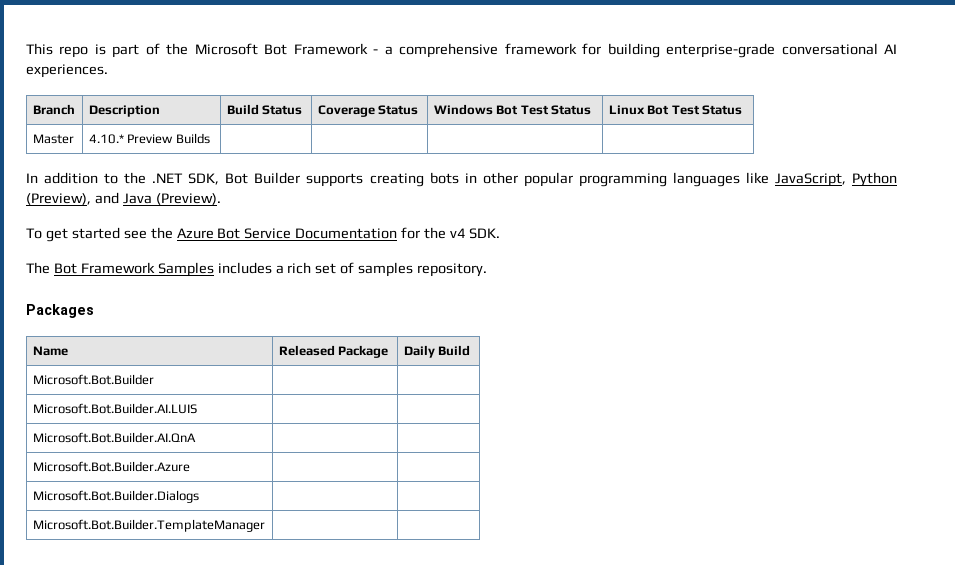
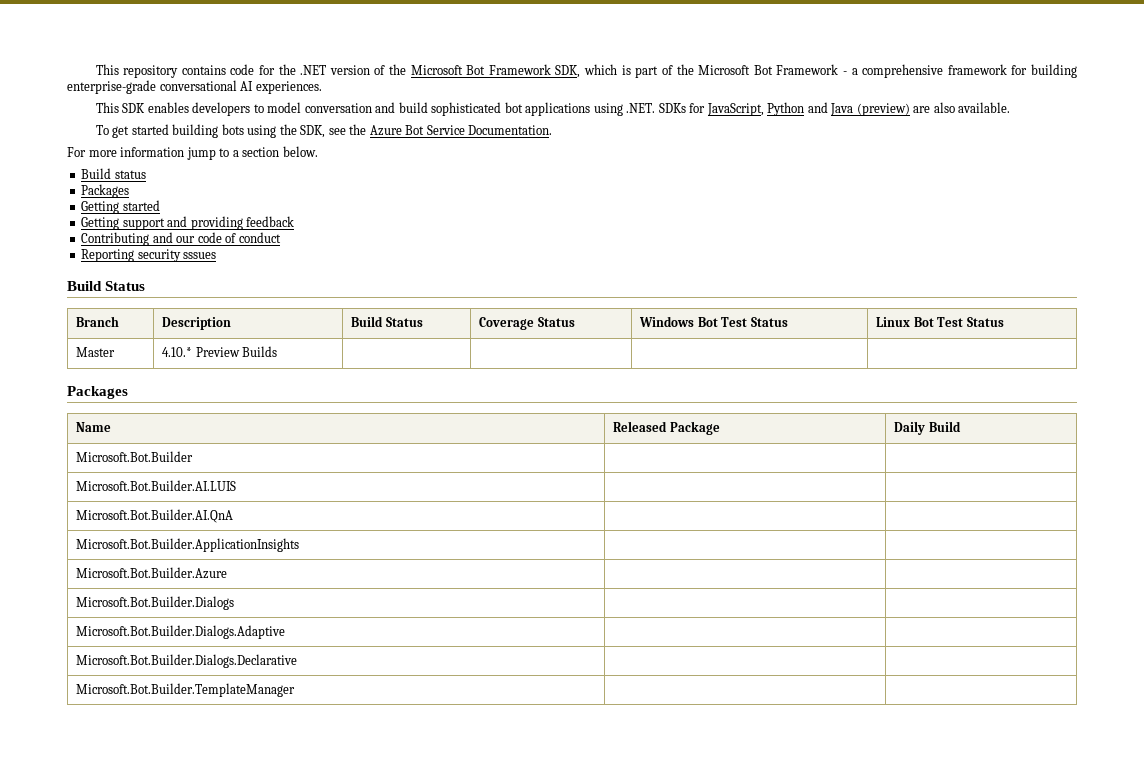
[26,43,89,58] This repo -> [95,64,618,78] This repository contains code for the .NET version of the Microsoft Bot Framework SDK, which
(108, 71) none -> [95,102,1011,116] [95,124,553,138] [67,146,318,160] [81,168,146,179] [81,184,130,198] [81,200,160,214] [81,216,295,230] [81,232,281,246] [81,249,217,262] [67,281,146,291] // This SDK enables developers to model conversation and build sophisticated bot applications using .NET. SDKs for JavaScript, Python and Java (preview) are also available. // To get started building bots using the SDK, see the Azure Bot Service Documentation. // For more information jump to a section below. // Build status // Packages // Getting started // Getting support and providing feedback // Contributing and our code of conduct // Reporting security sssues // Build Status
[26,172,897,187] [26,192,221,205] [26,227,500,242] [26,262,488,277] // In addition to the .NET SDK, Bot Builder supports creating bots in other popular programming languages like JavaScript, Python (Preview), and Java (Preview). // To get started see the Azure Bot Service Documentation for the v4 SDK. // The Bot Framework Samples includes a rich set of samples repository. -> (278, 351) none
(196, 437) none -> [76,538,300,552] // Microsoft.Bot.Builder.ApplicationInsights | |
(199, 496) none -> [76,625,286,639] [76,654,298,668] // Microsoft.Bot.Builder.Dialogs.Adaptive | | // Microsoft.Bot.Builder.Dialogs.Declarative | |

